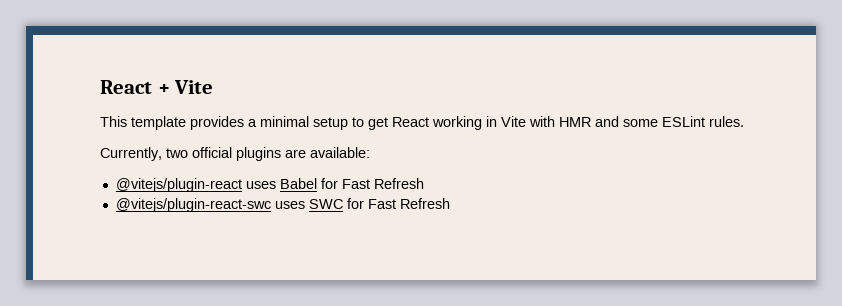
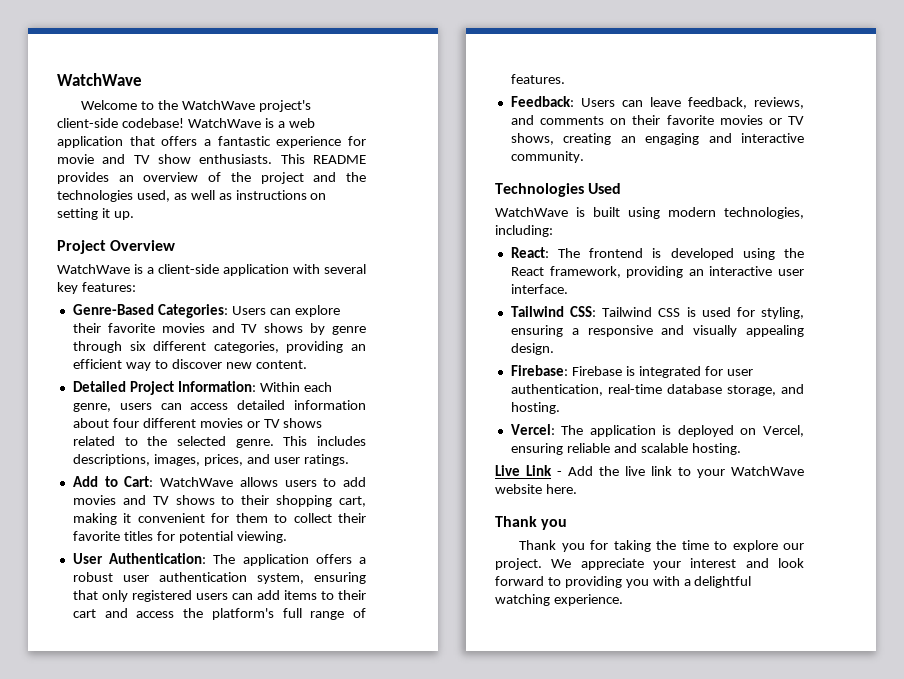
[100,80,214,94] [100,116,744,130] [100,147,370,161] [115,178,424,192] [115,198,450,212] React + Vite // This template provides a minimal setup to get React working in Vite with HMR and some ESLint rules. // Currently, two official plugins are available: // @vitejs/plugin-react uses Babel for Fast Refresh // @vitejs/plugin-react-swc uses SWC for Fast Refresh -> [57,73,142,86] [81,100,311,112] [57,118,315,128] [57,136,366,148] [57,154,366,164] [57,172,367,184] [57,190,327,202] [57,208,134,220] [57,240,176,254] [57,264,366,276] [57,282,136,294] [72,304,340,318] [72,323,367,335] [72,341,367,353] [72,359,307,371] [72,381,332,395] [72,400,366,412] [72,418,323,428] [72,436,366,448] [72,454,349,466] [72,476,367,487] [72,495,367,507] [72,513,367,525] [72,531,287,543] [72,553,366,566] [72,572,366,584] [72,590,367,602] [72,608,367,620] [510,74,565,84] [510,96,804,109] [510,115,804,125] [510,133,804,145] [510,151,584,163] [495,183,622,197] [495,207,804,219] [495,225,553,237] [510,247,804,260] [510,266,804,278] [510,284,568,294] [510,306,804,319] [510,325,804,337] [510,343,554,355] [510,365,753,378] [510,384,804,396] [510,402,560,414] [510,424,804,437] [510,443,741,455] [495,465,804,478] [495,484,577,494] [495,516,568,530] [519,540,804,552] [495,558,804,570] [495,576,752,588] [495,594,623,606] WatchWave // Welcome to the WatchWave project's client-side codebase! WatchWave is a web application that offers a fantastic experience for movie and TV show enthusiasts. This README provides an overview of the project and the technologies used, as well as instructions on setting it up. // Project Overview // WatchWave is a client-side application with several key features: // Genre-Based Categories: Users can explore their favorite movies and TV shows by genre through six different categories, providing an efficient way to discover new content. // Detailed Project Information: Within each genre, users can access detailed information about four different movies or TV shows related to the selected genre. This includes descriptions, images, prices, and user ratings. // Add to Cart: WatchWave allows users to add movies and TV shows to their shopping cart, making it convenient for them to collect their favorite titles for potential viewing. // User Authentication: The application offers a robust user authentication system, ensuring that only registered users can add items to their cart and access the platform's full range of features. // Feedback: Users can leave feedback, reviews, and comments on their favorite movies or TV shows, creating an engaging and interactive community. // Technologies Used // WatchWave is built using modern technologies, including: // React: The frontend is developed using the React framework, providing an interactive user interface. // Tailwind CSS: Tailwind CSS is used for styling, ensuring a responsive and visually appealing design. // Firebase: Firebase is integrated for user authentication, real-time database storage, and hosting. // Vercel: The application is deployed on Vercel, ensuring reliable and scalable hosting. // Live Link - Add the live link to your WatchWave website here. // Thank you // Thank you for taking the time to explore our project. We appreciate your interest and look forward to providing you with a delightful watching experience.

